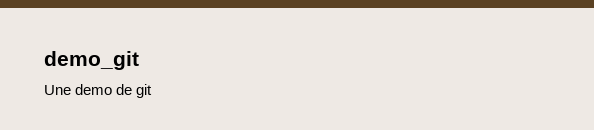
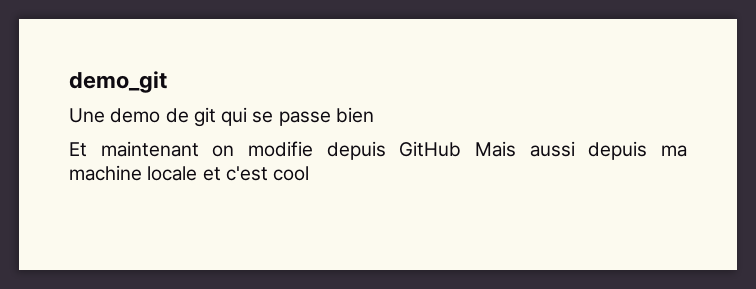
(153, 91) none -> [221,107,374,126] [69,141,687,160] [69,165,310,181] qui se passe bien // Et maintenant on modifie depuis GitHub Mais aussi depuis ma machine locale et c'est cool

